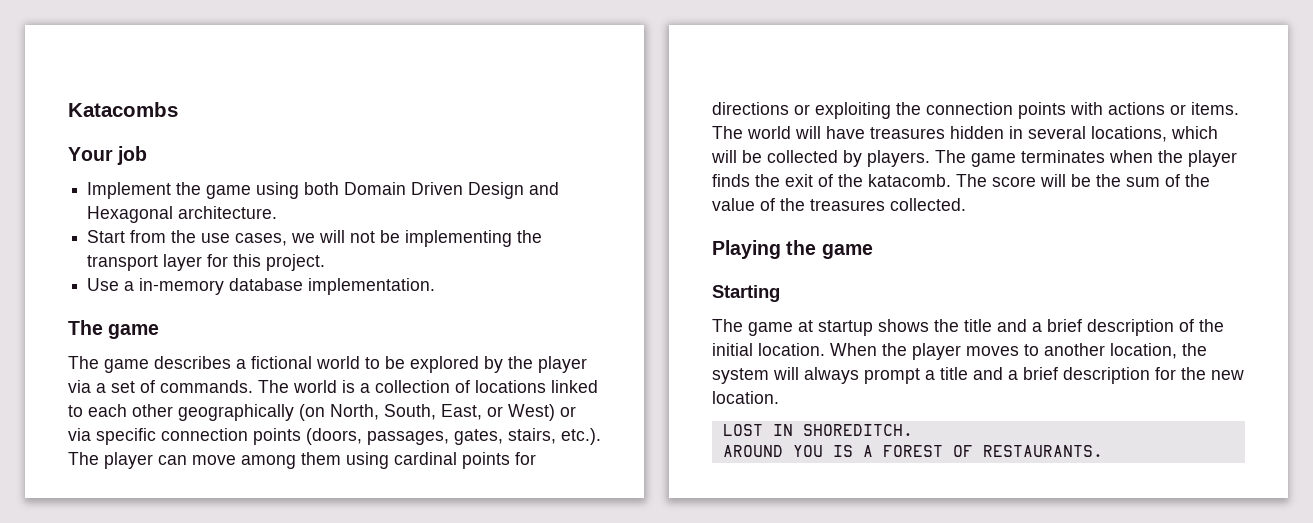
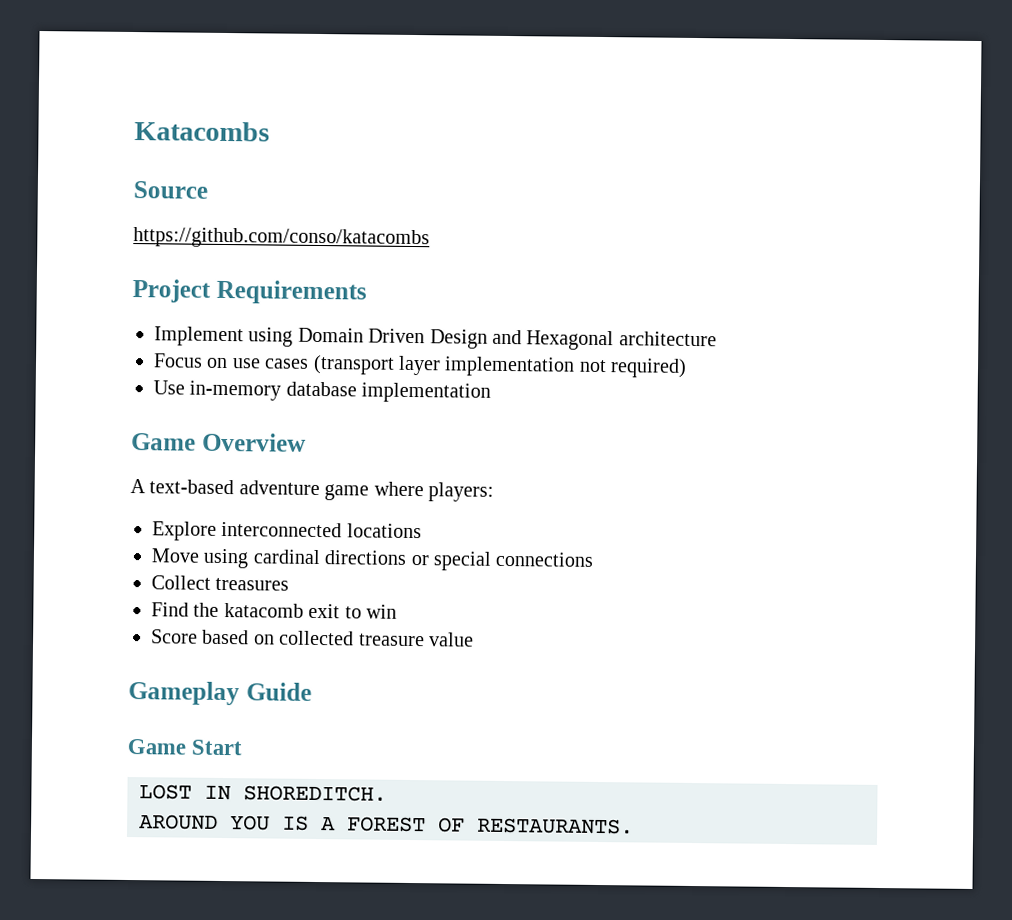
[68,146,148,165] [87,182,340,199] Your job // Implement the game using both -> [133,181,208,199] [133,227,430,250] [132,279,367,305] [154,326,294,347] Source // https://github.com/conso/katacombs // Project Requirements // Implement using
[178,206,278,219] [87,230,543,247] [87,254,326,271] architecture. // Start from the use cases, we will not be implementing the transport layer for this project. -> [618,331,717,347] [153,353,688,378] architecture // Focus on use cases (transport layer implementation not required)
[124,281,135,291] a -> (185, 387) none
[308,278,436,295] [68,320,160,339] [68,356,587,373] [68,380,598,393] [68,404,576,421] [68,428,601,445] [68,452,536,469] [712,102,1239,119] [712,126,1218,142] [711,150,1237,167] [712,174,1210,187] [712,198,966,211] [712,240,873,259] [712,285,780,302] [712,319,1224,336] [712,343,1207,360] [712,367,1244,384] [712,391,779,404] implementation. // The game // The game describes a fictional world to be explored by the player via a set of commands. The world is a collection of locations linked to each other geographically (on North, South, East, or West) or via specific connection points (doors, passages, gates, stairs, etc.). The player can move among them using cardinal points for directions or exploiting the connection points with actions or items. The world will have treasures hidden in several locations, which will be collected by players. The game terminates when the player finds the exit of the katacomb. The score will be the sum of the value of the treasures collected. // Playing the game // Starting // The game at startup shows the title and a brief description of the initial location. When the player moves to another location, the system will always prompt a title and a brief description for the new location. -> [361,382,492,403] [131,432,306,452] [130,479,494,502] [152,521,422,541] [151,548,595,571] [151,575,290,591] [151,602,397,619] [151,629,474,647] [128,680,312,706] [127,738,244,756] implementation // Game Overview // A text-based adventure game where players: // Explore interconnected locations // Move using cardinal directions or special connections // Collect treasures // Find the katacomb exit to win // Score based on collected treasure value // Gameplay Guide // Game Start

